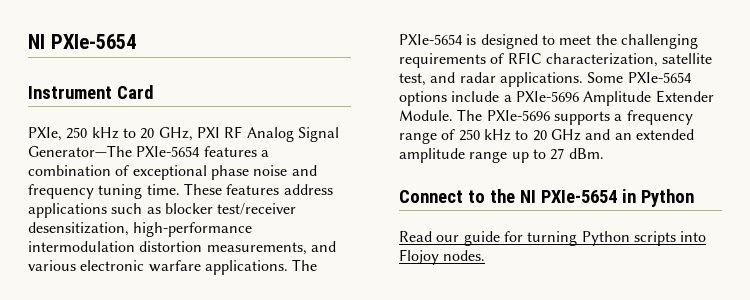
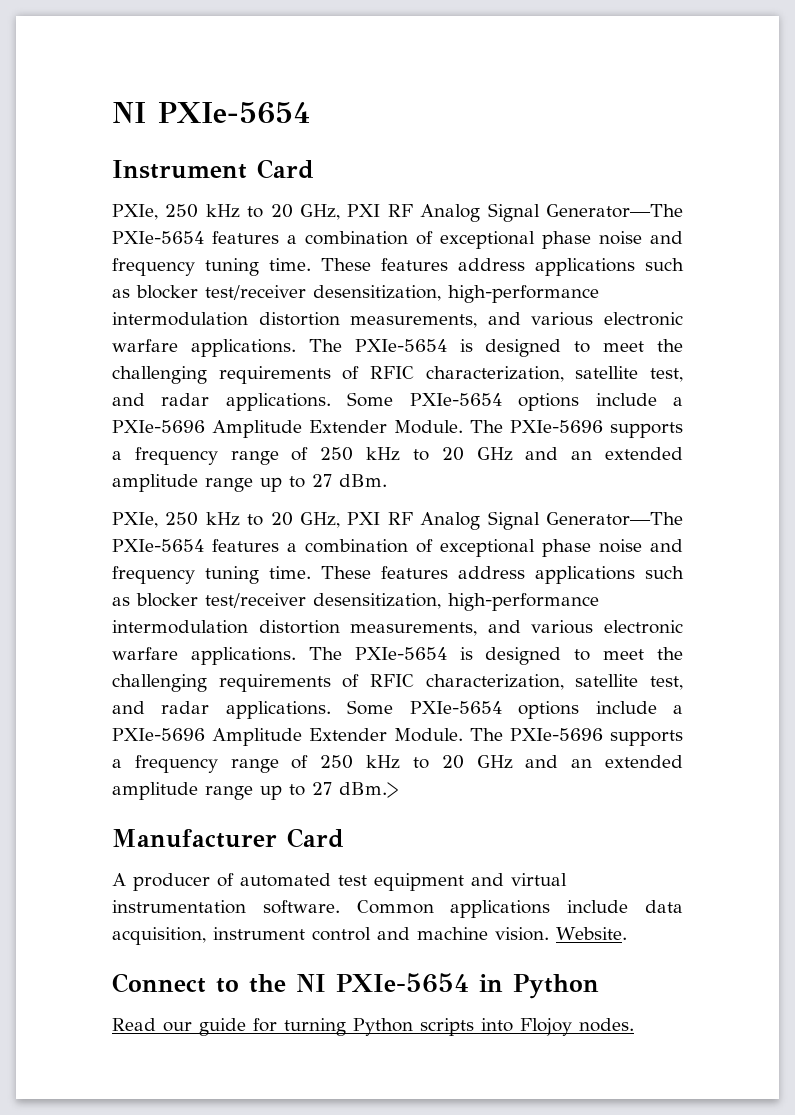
(604, 153) none -> [112,511,683,530] [112,539,683,557] [112,566,684,584] [112,593,599,611] [112,620,683,636] [112,647,683,665] [112,674,683,692] [112,700,684,719] [112,728,683,746] [112,755,683,773] [112,782,398,800] [112,828,344,848] [112,873,567,891] [112,900,683,918] [112,927,627,945] // PXIe, 250 kHz to 20 GHz, PXI RF Analog Signal Generator—The PXIe-5654 features a combination of exceptional phase noise and frequency tuning time. These features address applications such as blocker test/receiver desensitization, high-performance intermodulation distortion measurements, and various electronic warfare applications. The PXIe-5654 is designed to meet the challenging requirements of RFIC characterization, satellite test, and radar applications. Some PXIe-5654 options include a PXIe-5696 Amplitude Extender Module. The PXIe-5696 supports a frequency range of 250 kHz to 20 GHz and an extended amplitude range up to 27 dBm.> // Manufacturer Card // A producer of automated test equipment and virtual instrumentation software. Common applications include data acquisition, instrument control and machine vision. Website.

